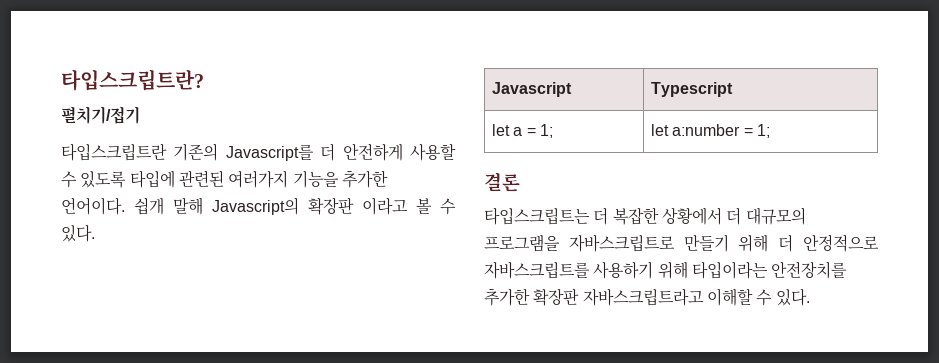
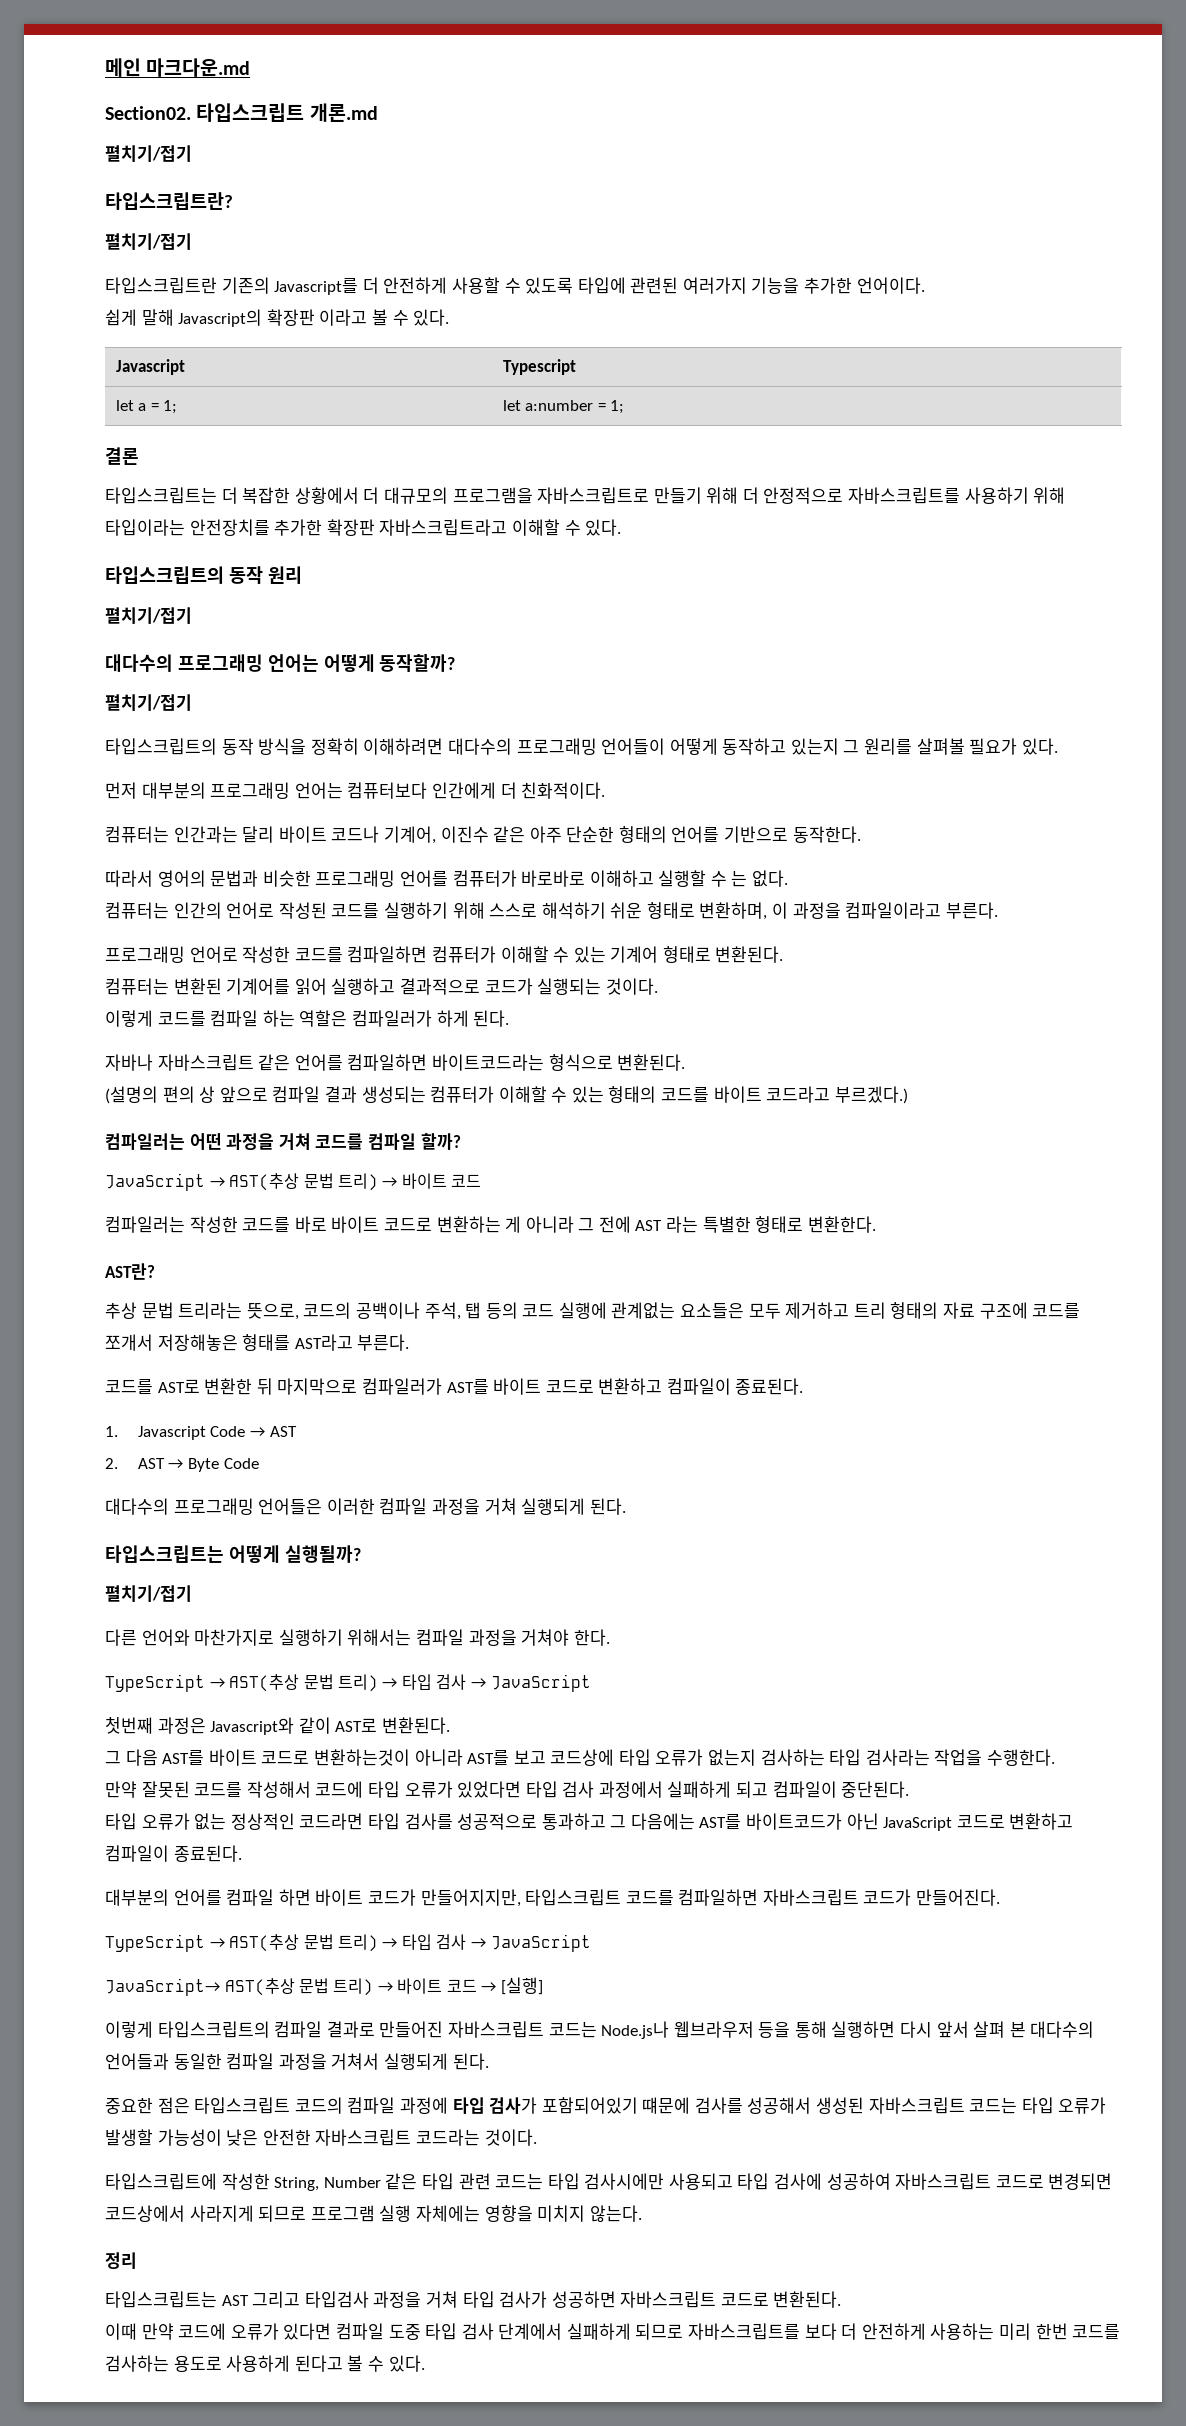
(61, 80) none -> [105,58,251,77] [105,103,378,122] [105,145,192,162] 메인 마크다운.md // Section02. 타입스크립트 개론.md // 펼치기/접기 //
[134,197,164,215] 쉽개 -> [105,309,137,326] // 쉽게
(810, 297) none -> [105,566,302,584] [105,607,192,624] [105,654,456,672] [105,694,192,711] [105,738,1058,755] [105,782,606,799] [105,826,861,844] [105,870,789,887] [105,902,998,920] [105,946,784,963] [105,978,658,995] [105,1010,510,1027] [105,1054,686,1071] [105,1086,908,1104] [105,1133,461,1150] [105,1173,482,1191] [105,1216,876,1233] [105,1263,155,1280] [105,1302,1081,1320] [105,1334,410,1351] [105,1378,804,1395] [105,1426,297,1440] [105,1458,259,1472] [105,1498,626,1515] [105,1545,361,1563] [105,1585,192,1602] [105,1629,610,1646] [105,1674,591,1692] [105,1717,450,1735] [105,1749,1056,1766] [105,1781,910,1798] [105,1813,1074,1831] [105,1845,242,1862] [105,1889,1001,1907] [105,1934,591,1952] [105,1977,543,1996] [105,2021,1095,2039] [105,2053,489,2070] [105,2097,1107,2114] [105,2129,537,2146] [105,2173,1113,2191] [105,2205,642,2222] [105,2252,137,2269] [105,2291,842,2308] [105,2323,1121,2340] [105,2355,425,2372] // 타입스크립트의 동작 원리 // 펼치기/접기 // 대다수의 프로그래밍 언어는 어떻게 동작할까? // 펼치기/접기 // 타입스크립트의 동작 방식을 정확히 이해하려면 대다수의 프로그래밍 언어들이 어떻게 동작하고 있는지 그 원리를 살펴볼 필요가 있다. // 먼저 대부분의 프로그래밍 언어는 컴퓨터보다 인간에게 더 친화적이다. // 컴퓨터는 인간과는 달리 바이트 코드나 기계어, 이진수 같은 아주 단순한 형태의 언어를 기반으로 동작한다. // 따라서 영어의 문법과 비슷한 프로그래밍 언어를 컴퓨터가 바로바로 이해하고 실행할 수 는 없다. // 컴퓨터는 인간의 언어로 작성된 코드를 실행하기 위해 스스로 해석하기 쉬운 형태로 변환하며, 이 과정을 컴파일이라고 부른다. // 프로그래밍 언어로 작성한 코드를 컴파일하면 컴퓨터가 이해할 수 있는 기계어 형태로 변환된다. // 컴퓨터는 변환된 기계어를 읽어 실행하고 결과적으로 코드가 실행되는 것이다. // 이렇게 코드를 컴파일 하는 역할은 컴파일러가 하게 된다. // 자바나 자바스크립트 같은 언어를 컴파일하면 바이트코드라는 형식으로 변환된다. // (설명의 편의 상 앞으로 컴파일 결과 생성되는 컴퓨터가 이해할 수 있는 형태의 코드를 바이트 코드라고 부르겠다.) // 컴파일러는 어떤 과정을 거쳐 코드를 컴파일 할까? // JavaScript → AST(추상 문법 트리) → 바이트 코드 // 컴파일러는 작성한 코드를 바로 바이트 코드로 변환하는 게 아니라 그 전에 AST 라는 특별한 형태로 변환한다. // AST란? // 추상 문법 트리라는 뜻으로, 코드의 공백이나 주석, 탭 등의 코드 실행에 관계없는 요소들은 모두 제거하고 트리 형태의 자료 구조에 코드를 쪼개서 저장해놓은 형태를 AST라고 부른다. // 코드를 AST로 변환한 뒤 마지막으로 컴파일러가 AST를 바이트 코드로 변환하고 컴파일이 종료된다. // 1. Javascript Code → AST // 2. AST → Byte Code // 대다수의 프로그래밍 언어들은 이러한 컴파일 과정을 거쳐 실행되게 된다. // 타입스크립트는 어떻게 실행될까? // 펼치기/접기 // 다른 언어와 마찬가지로 실행하기 위해서는 컴파일 과정을 거쳐야 한다. // TypeScript → AST(추상 문법 트리) → 타입 검사 → JavaScript // 첫번째 과정은 Javascript와 같이 AST로 변환된다. // 그 다음 AST를 바이트 코드로 변환하는것이 아니라 AST를 보고 코드상에 타입 오류가 없는지 검사하는 타입 검사라는 작업을 수행한다. // 만약 잘못된 코드를 작성해서 코드에 타입 오류가 있었다면 타입 검사 과정에서 실패하게 되고 컴파일이 중단된다. // 타입 오류가 없는 정상적인 코드라면 타입 검사를 성공적으로 통과하고 그 다음에는 AST를 바이트코드가 아닌 JavaScript 코드로 변환하고 컴파일이 종료된다. // 대부분의 언어를 컴파일 하면 바이트 코드가 만들어지지만, 타입스크립트 코드를 컴파일하면 자바스크립트 코드가 만들어진다. // TypeScript → AST(추상 문법 트리) → 타입 검사 → JavaScript // JavaScript→ AST(추상 문법 트리) → 바이트 코드 → [실행] // 이렇게 타입스크립트의 컴파일 결과로 만들어진 자바스크립트 코드는 Node.js나 웹브라우저 등을 통해 실행하면 다시 앞서 살펴 본 대다수의 언어들과 동일한 컴파일 과정을 거쳐서 실행되게 된다. // 중요한 점은 타입스크립트 코드의 컴파일 과정에 타입 검사가 포함되어있기 떄문에 검사를 성공해서 생성된 자바스크립트 코드는 타입 오류가 발생할 가능성이 낮은 안전한 자바스크립트 코드라는 것이다. // 타입스크립트에 작성한 String, Number 같은 타입 관련 코드는 타입 검사시에만 사용되고 타입 검사에 성공하여 자바스크립트 코드로 변경되면 코드상에서 사라지게 되므로 프로그램 실행 자체에는 영향을 미치지 않는다. // 정리 // 타입스크립트는 AST 그리고 타입검사 과정을 거쳐 타입 검사가 성공하면 자바스크립트 코드로 변환된다. // 이때 만약 코드에 오류가 있다면 컴파일 도중 타입 검사 단계에서 실패하게 되므로 자바스크립트를 보다 더 안전하게 사용하는 미리 한번 코드를 검사하는 용도로 사용하게 된다고 볼 수 있다.

